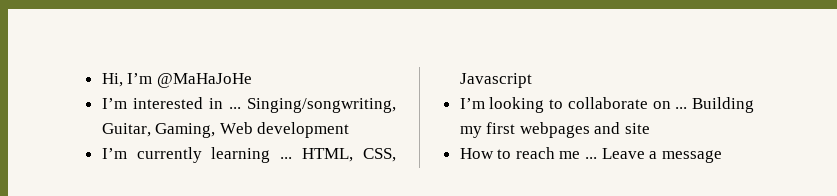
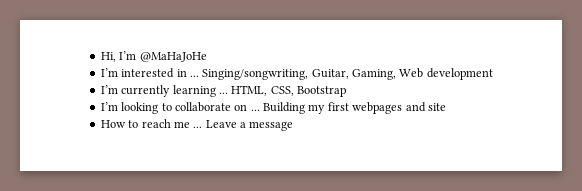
[459,73,532,88] Javascript -> [297,86,346,97] Bootstrap

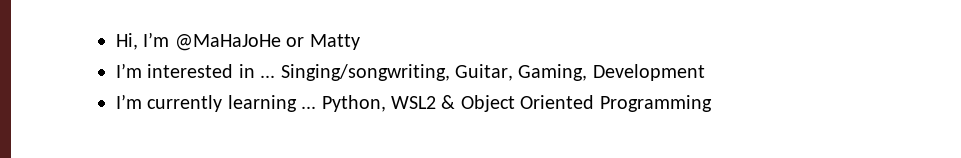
(207, 57) none -> [286,34,360,50] or Matty
[399,68,493,80] Web development -> [592,64,705,81] Development
[231,85,346,97] [100,102,446,114] [100,119,294,131] HTML, CSS, Bootstrap // I’m looking to collaborate on ... Building my first webpages and site // How to reach me ... Leave a message -> [321,95,712,112] Python, WSL2 & Object Oriented Programming

